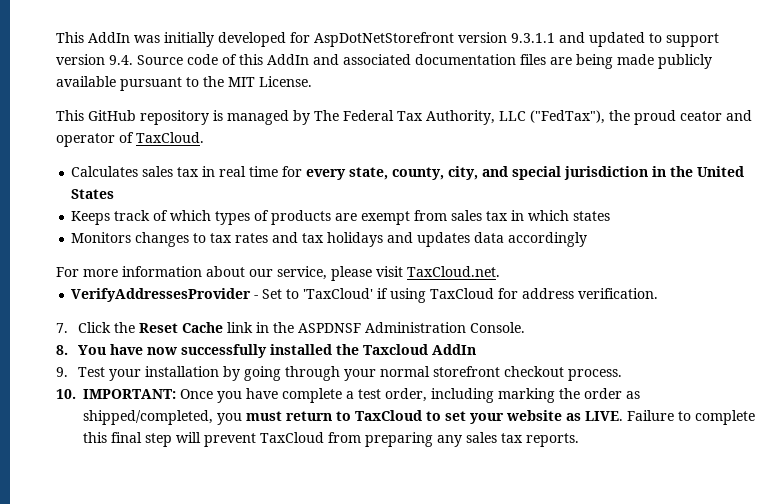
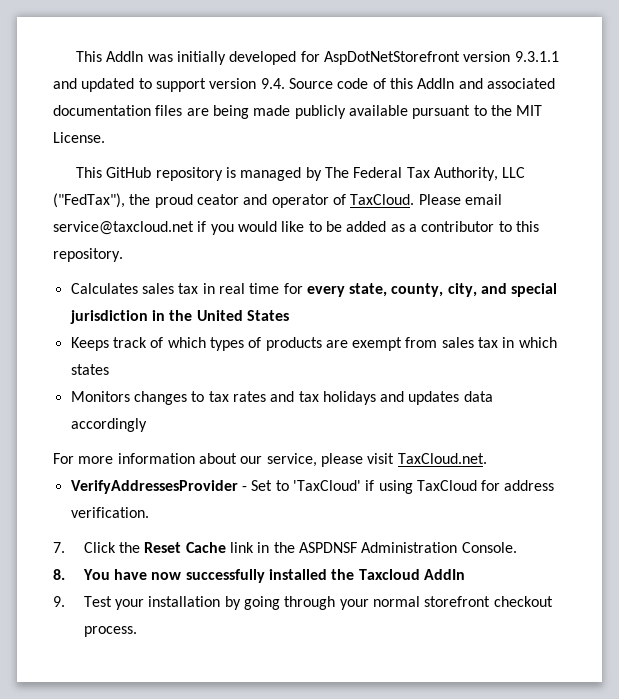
(204, 137) none -> [418,194,502,205] [53,221,539,235] [53,248,123,262] Please email service@taxcloud.net if you would like to be added as a contributor to this repository.
[56,388,640,403] [83,410,755,425] [83,432,579,447] // 10. IMPORTANT: Once you have complete a test order, including marking the order as shipped/completed, you must return to TaxCloud to set your website as LIVE. Failure to complete this final step will prevent TaxCloud from preparing any sales tax reports. -> (137, 631) none

